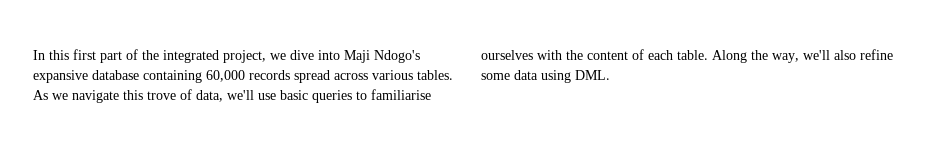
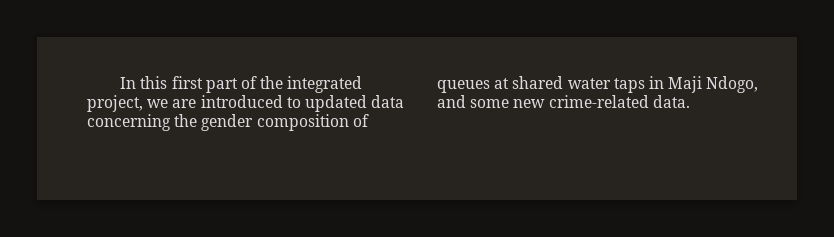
[290,50,420,63] [33,70,453,83] [33,89,431,103] [481,49,893,63] [481,70,610,83] dive into Maji Ndogo's expansive database containing 60,000 records spread across various tables. As we navigate this trove of data, we'll use basic queries to familiarise ourselves with the content of each table. Along the way, we'll also refine some data using DML. -> [172,95,405,112] [87,114,369,131] [437,76,759,93] [437,95,690,108] are introduced to updated data concerning the gender composition of queues at shared water taps in Maji Ndogo, and some new crime-related data.

